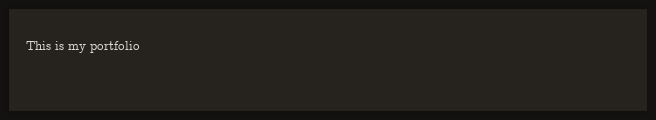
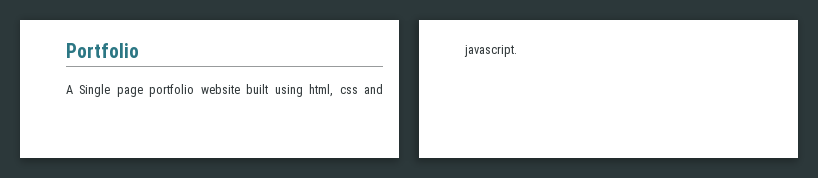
[26,41,140,53] This is my portfolio -> [66,43,139,58] [66,84,384,97] [464,45,517,57] Portfolio // A Single page portfolio website built using html, css and javascript.

